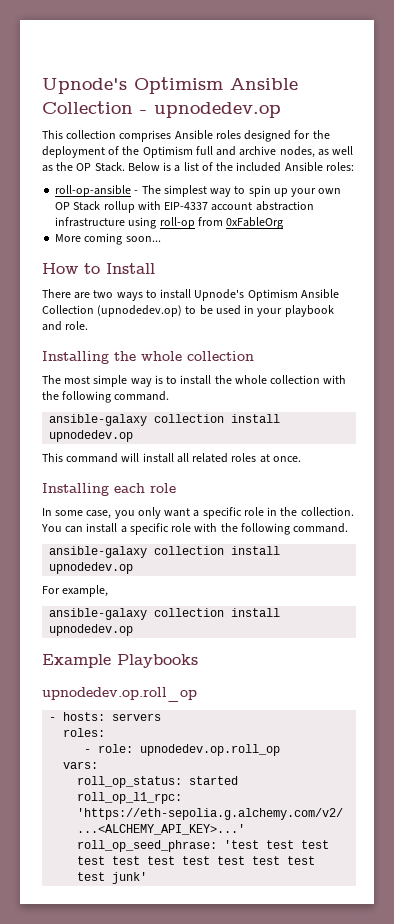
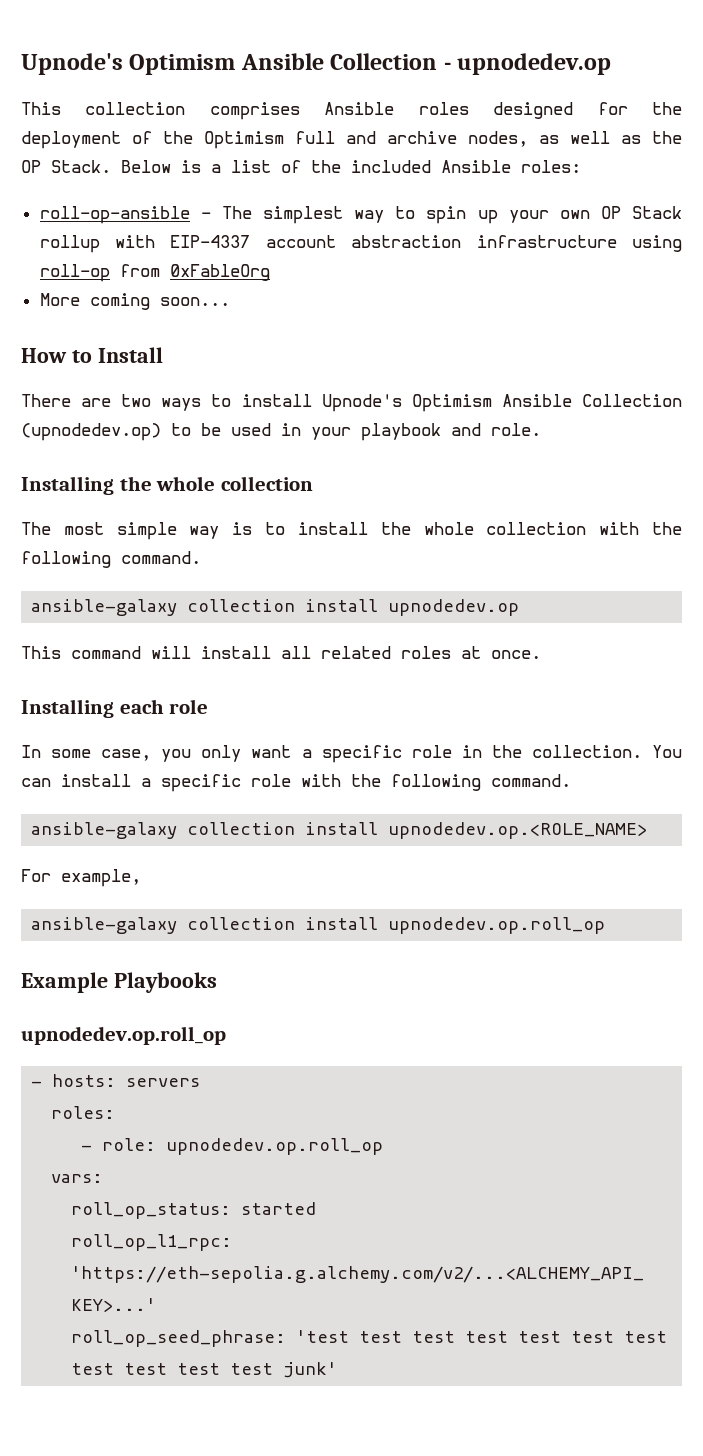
[49,562,134,574] upnodedev.op -> [388,822,648,839] upnodedev.op.<ROLE_NAME>
[49,624,134,636] upnodedev.op -> [388,917,606,934] upnodedev.op.roll_op

